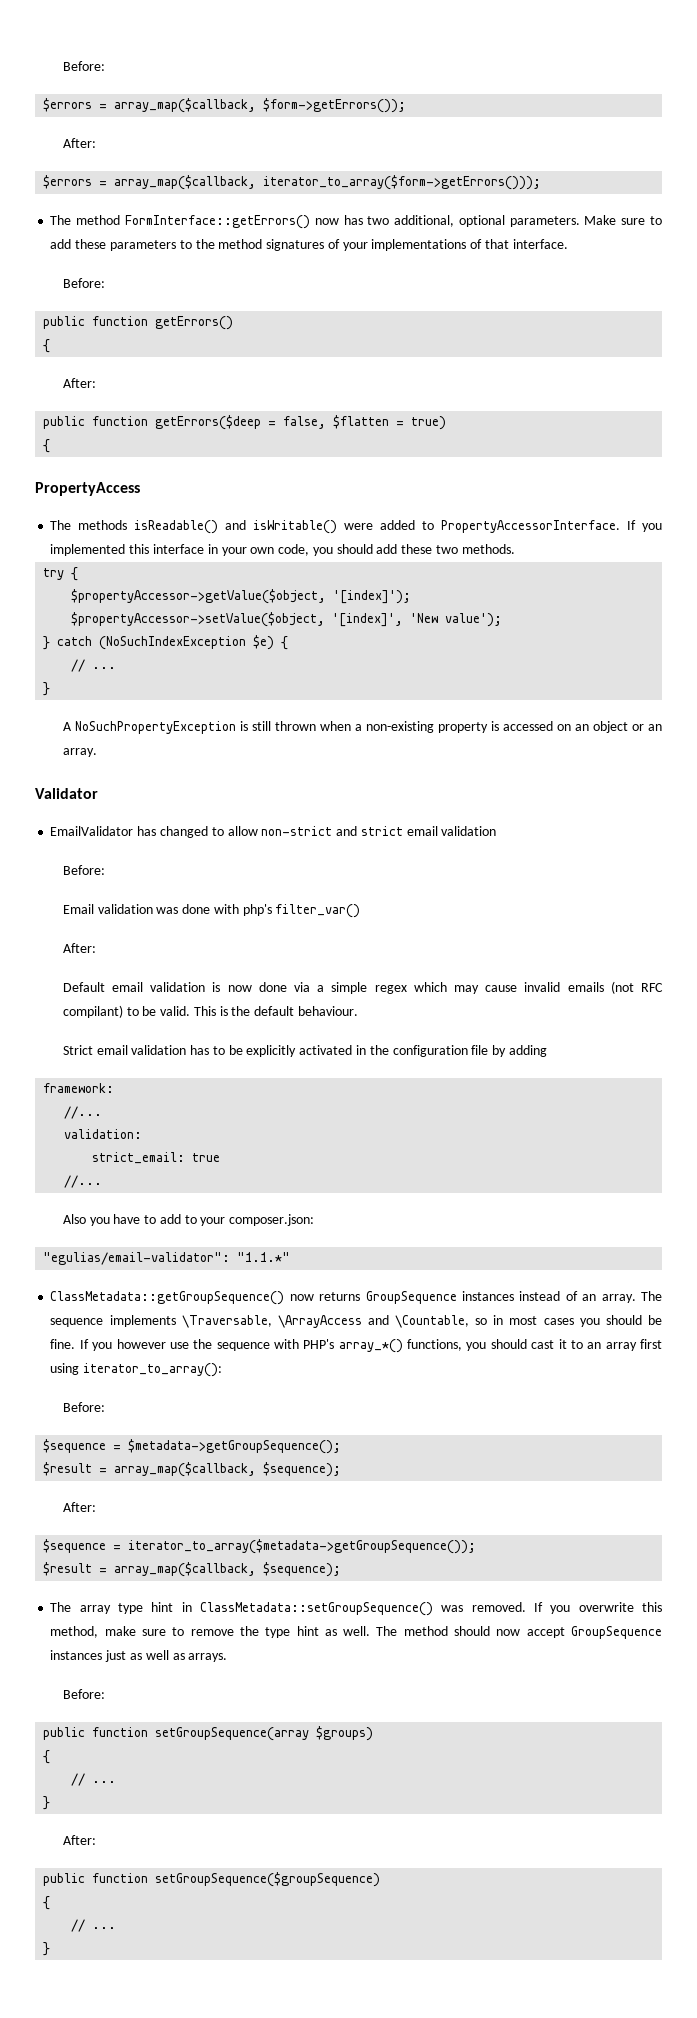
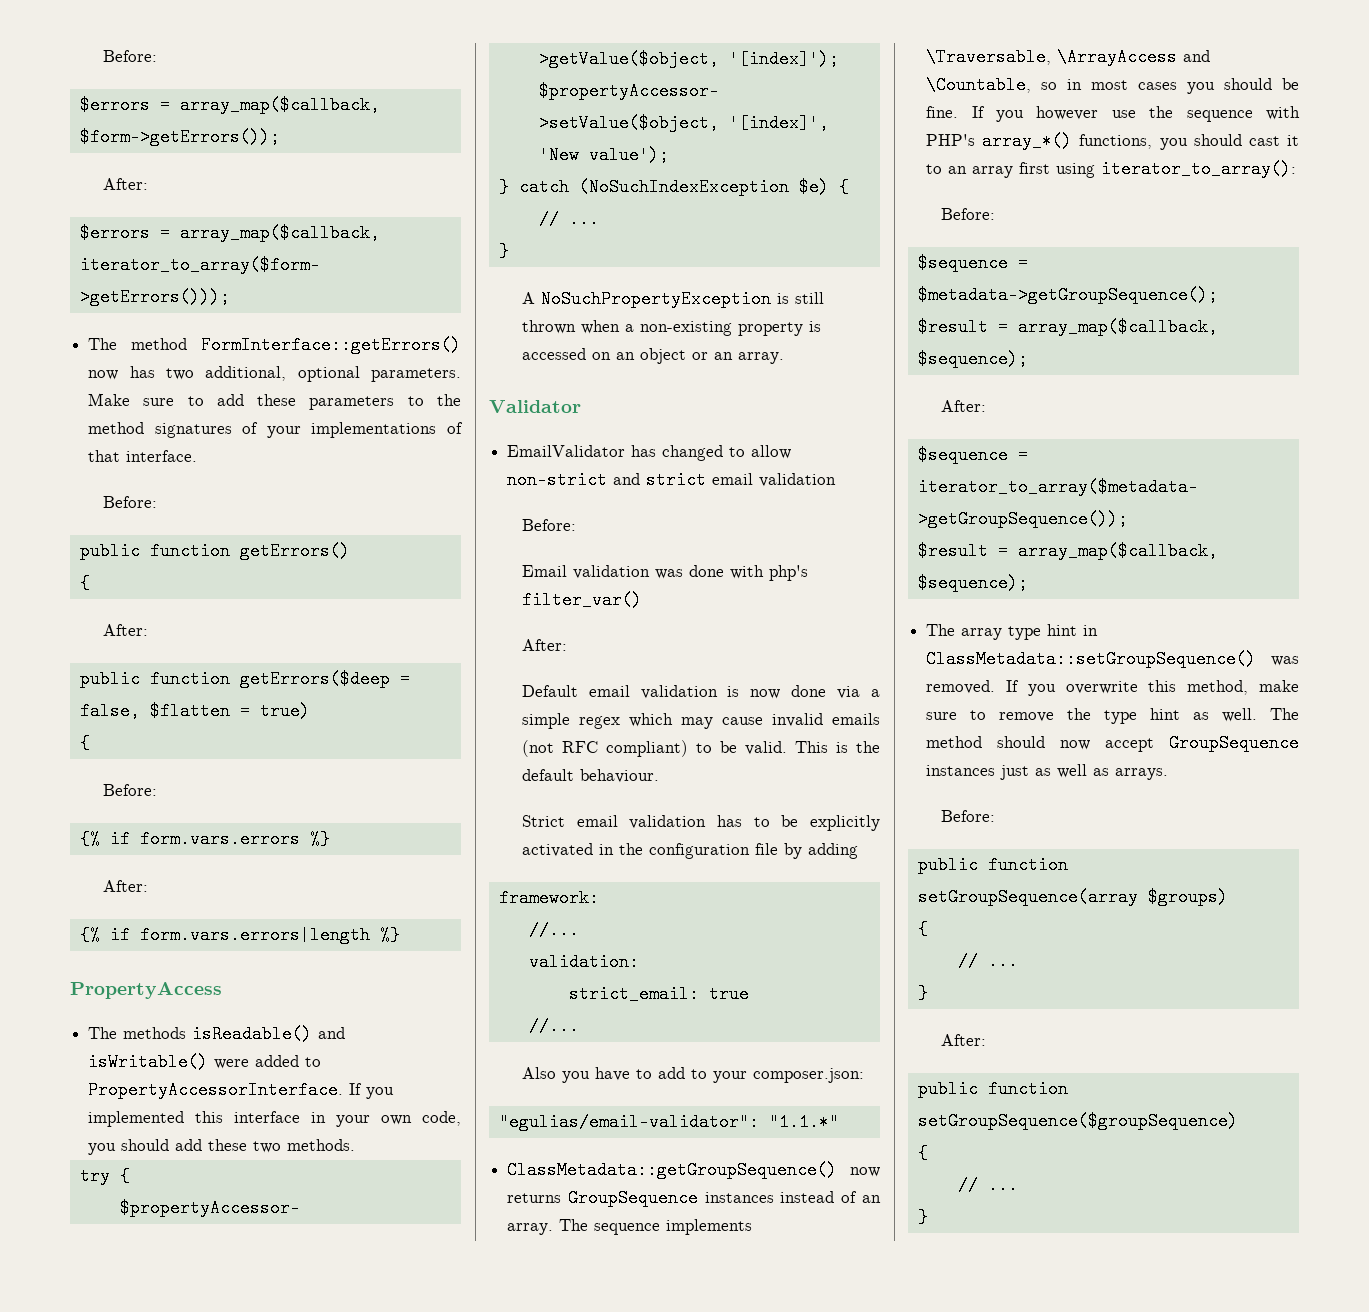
(51, 446) none -> [102,784,157,796] [79,830,330,848] [102,880,148,892] [79,926,400,944] // Before: // {% if form.vars.errors %} // After: // {% if form.vars.errors|length %}
[62,1005,123,1018] compilant) -> [605,740,688,757] compliant)

